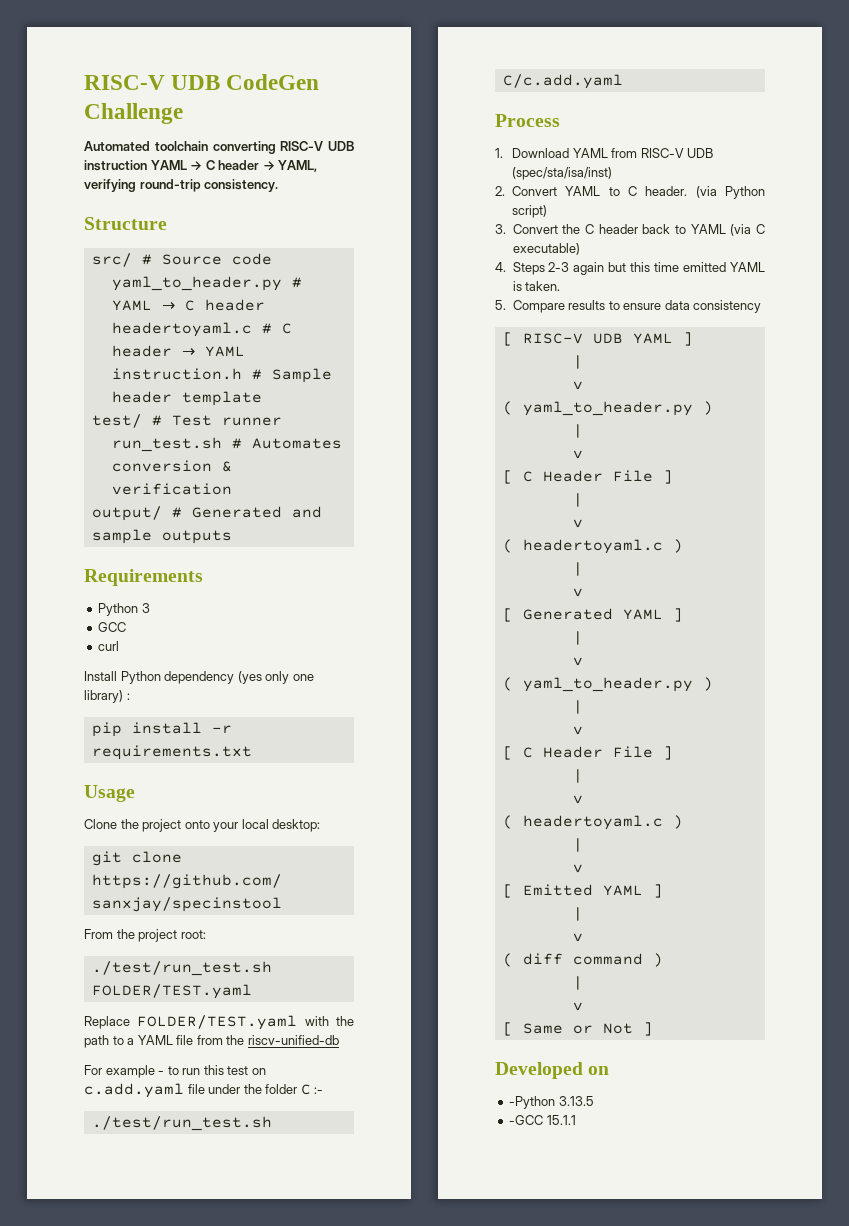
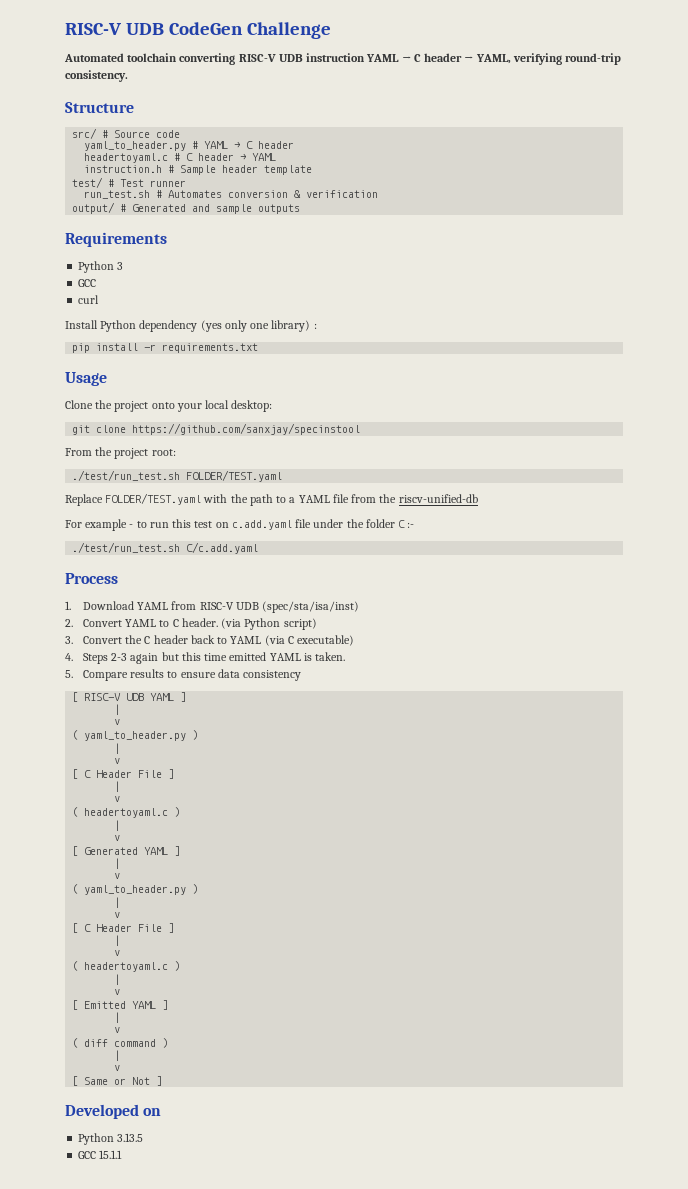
[509,1096,556,1109] -Python -> [78,1133,115,1145] Python
[509,1115,544,1125] -GCC -> [78,1151,97,1159] GCC

